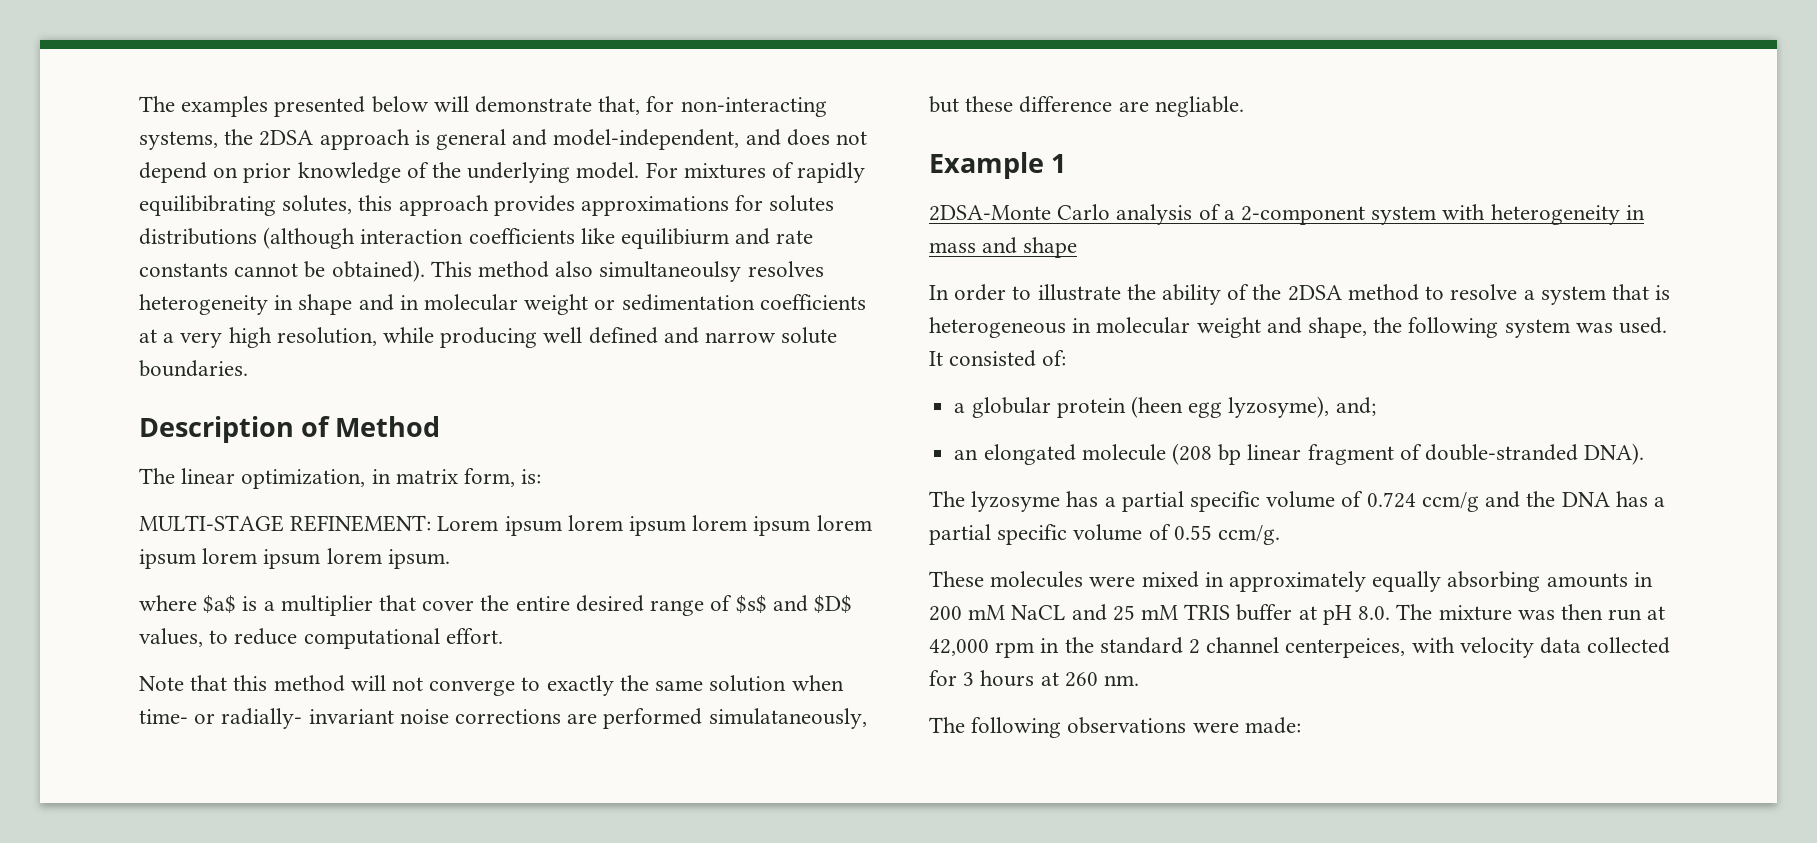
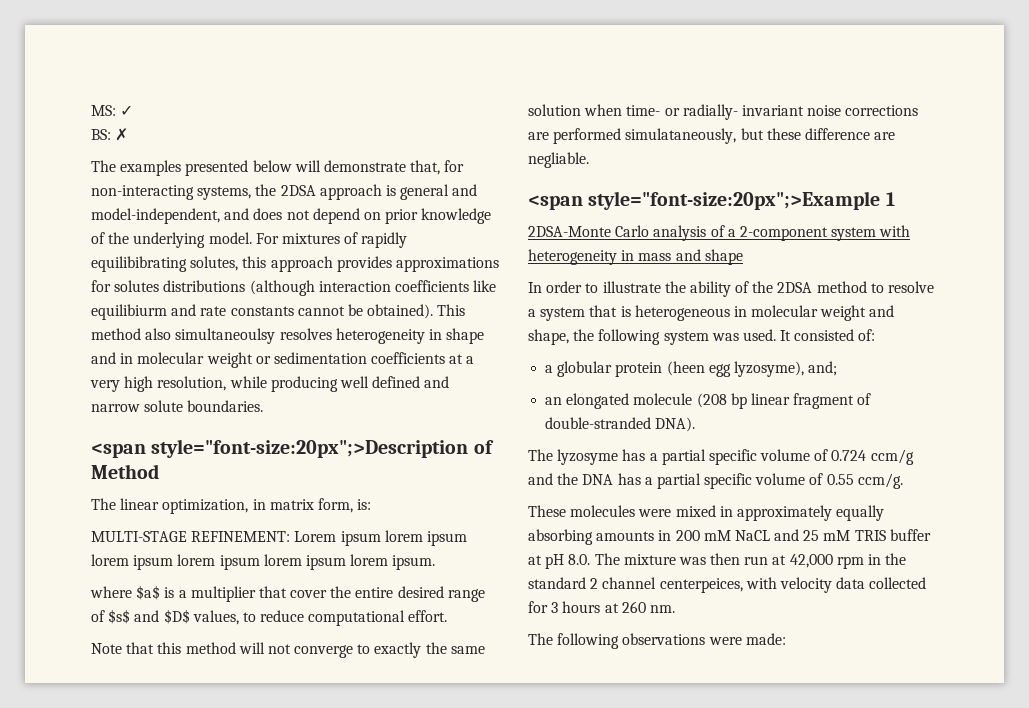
(139, 104) none -> [91,105,134,116] [91,128,129,141] MS: ✓ // BS: ✗ //
[139,416,294,443] Description -> [91,439,469,458] <span style="font-size:20px";>Description
[929,152,1044,179] Example -> [528,191,881,210] <span style="font-size:20px";>Example

